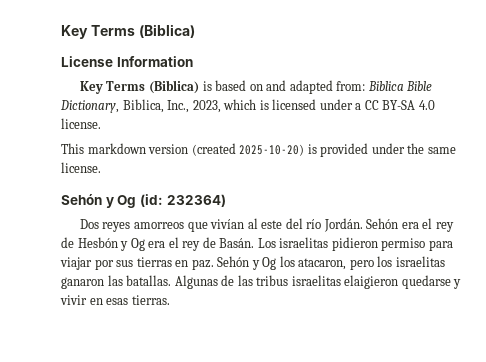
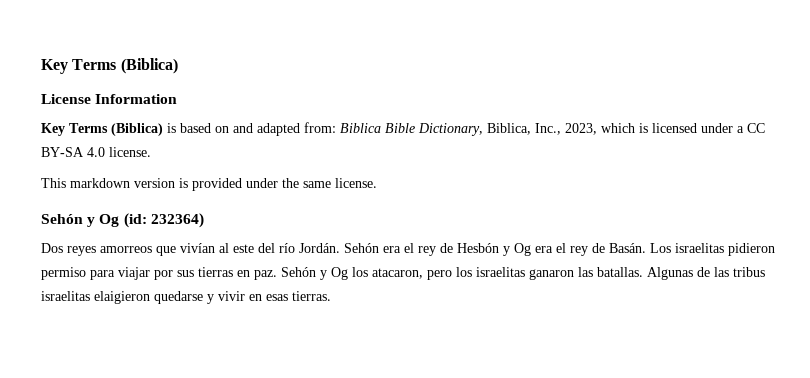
[191,143,305,156] (created 2025-10-20) -> (175, 183) none

